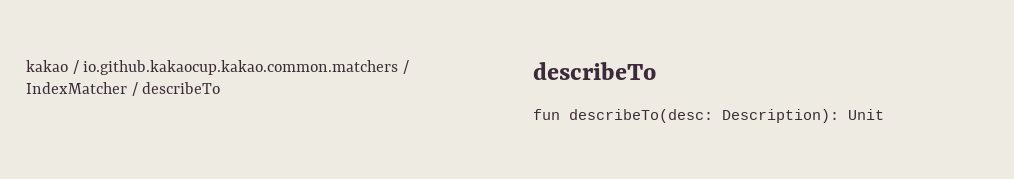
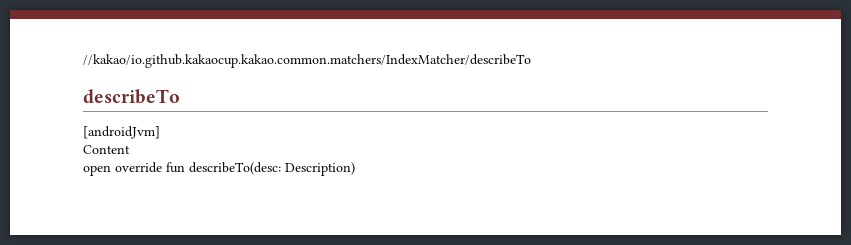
[26,60,410,75] [26,82,221,96] [533,62,656,80] [533,109,884,123] kakao / io.github.kakaocup.kakao.common.matchers / IndexMatcher / describeTo // describeTo // fun describeTo(desc: Description): Unit -> [83,54,531,68] [83,89,180,104] [83,126,160,139] [83,145,130,154] [83,162,355,176] //kakao/io.github.kakaocup.kakao.common.matchers/IndexMatcher/describeTo // describeTo // [androidJvm] // Content // open override fun describeTo(desc: Description)

